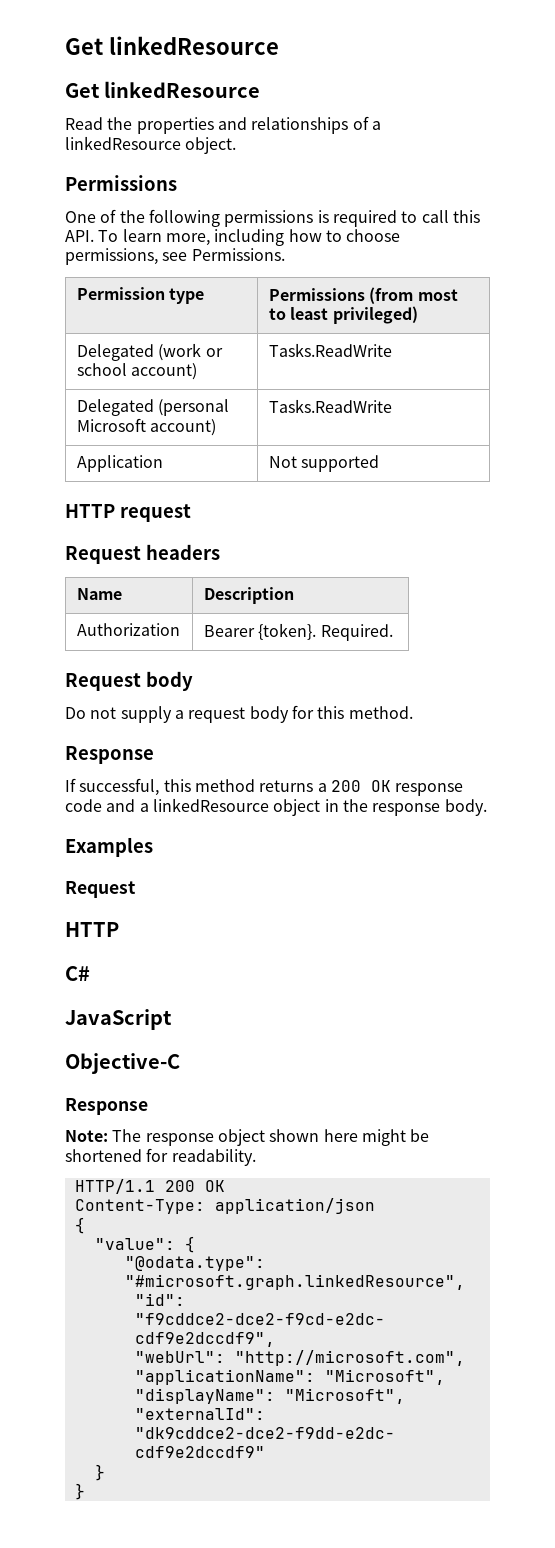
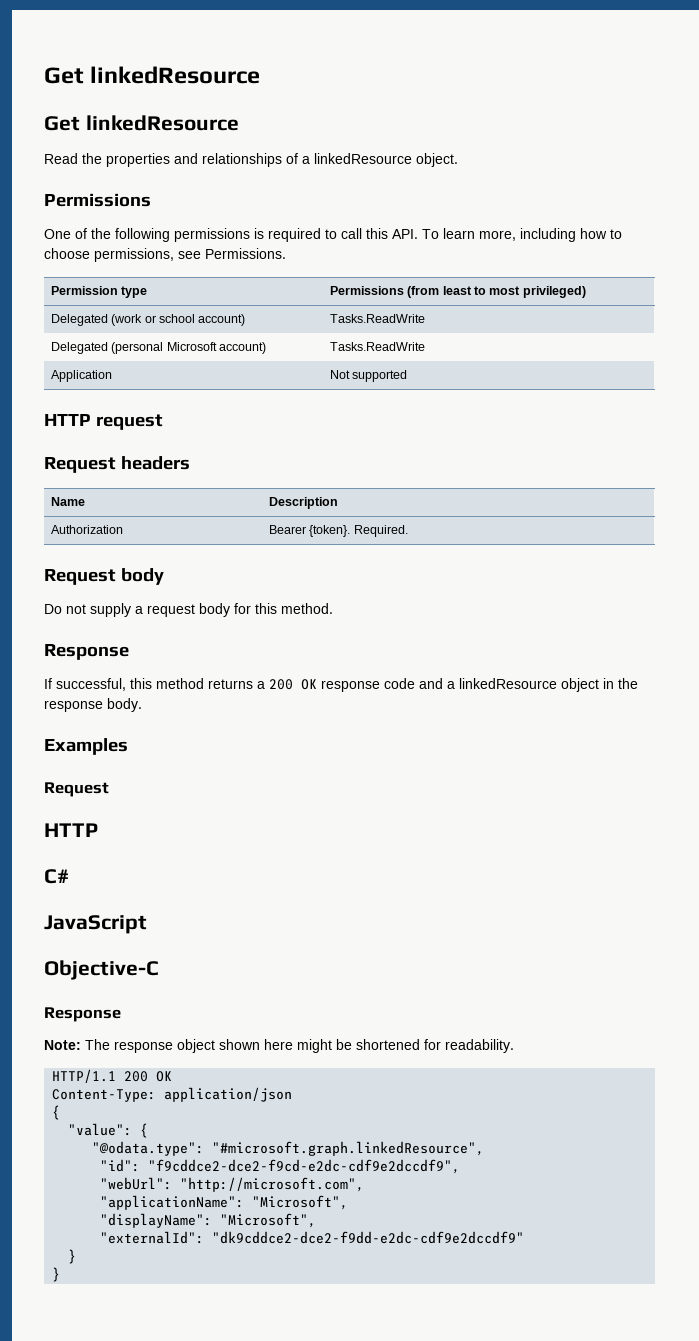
[417,289,458,301] [268,307,329,320] most to least -> [442,286,521,295] least to most

